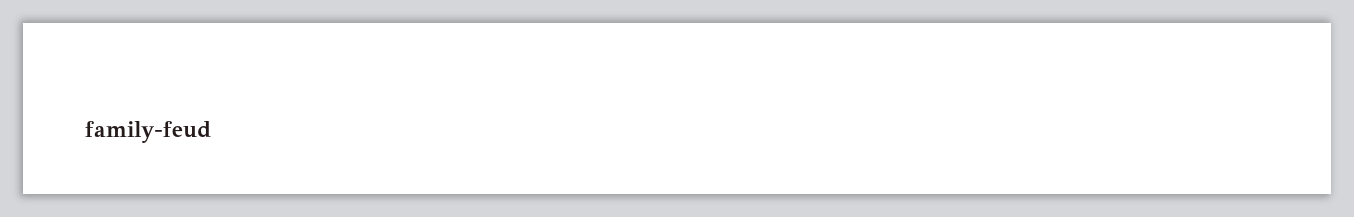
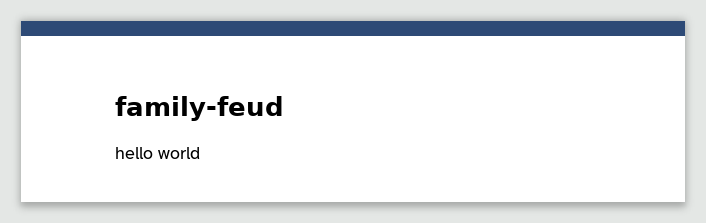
(211, 132) none -> [115,147,200,159] // hello world

